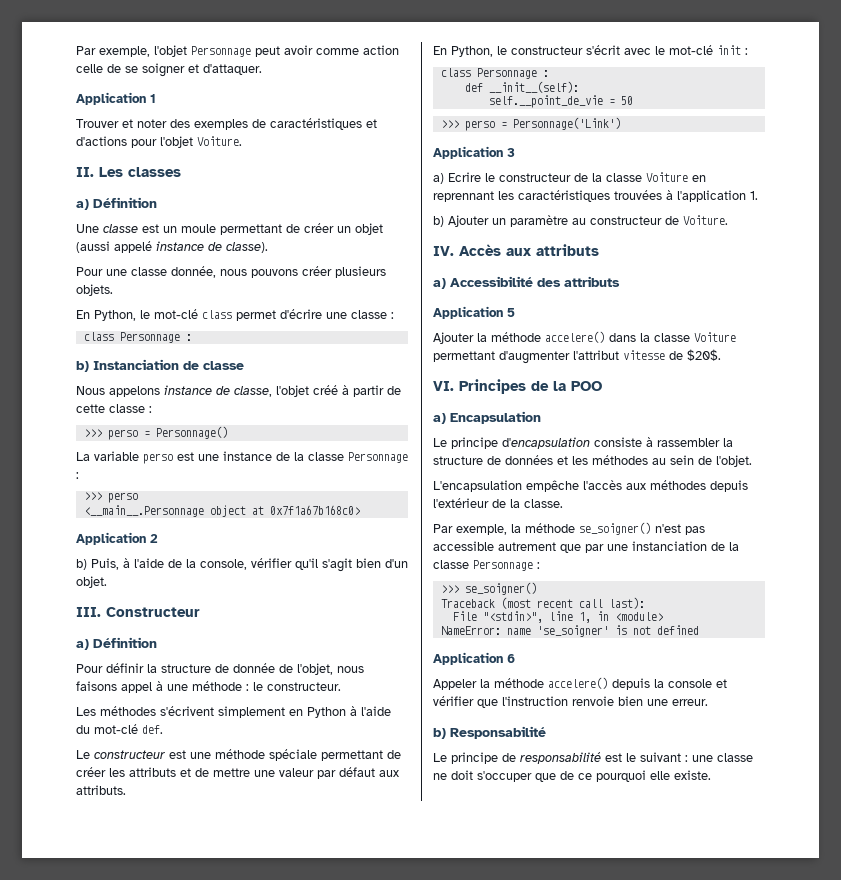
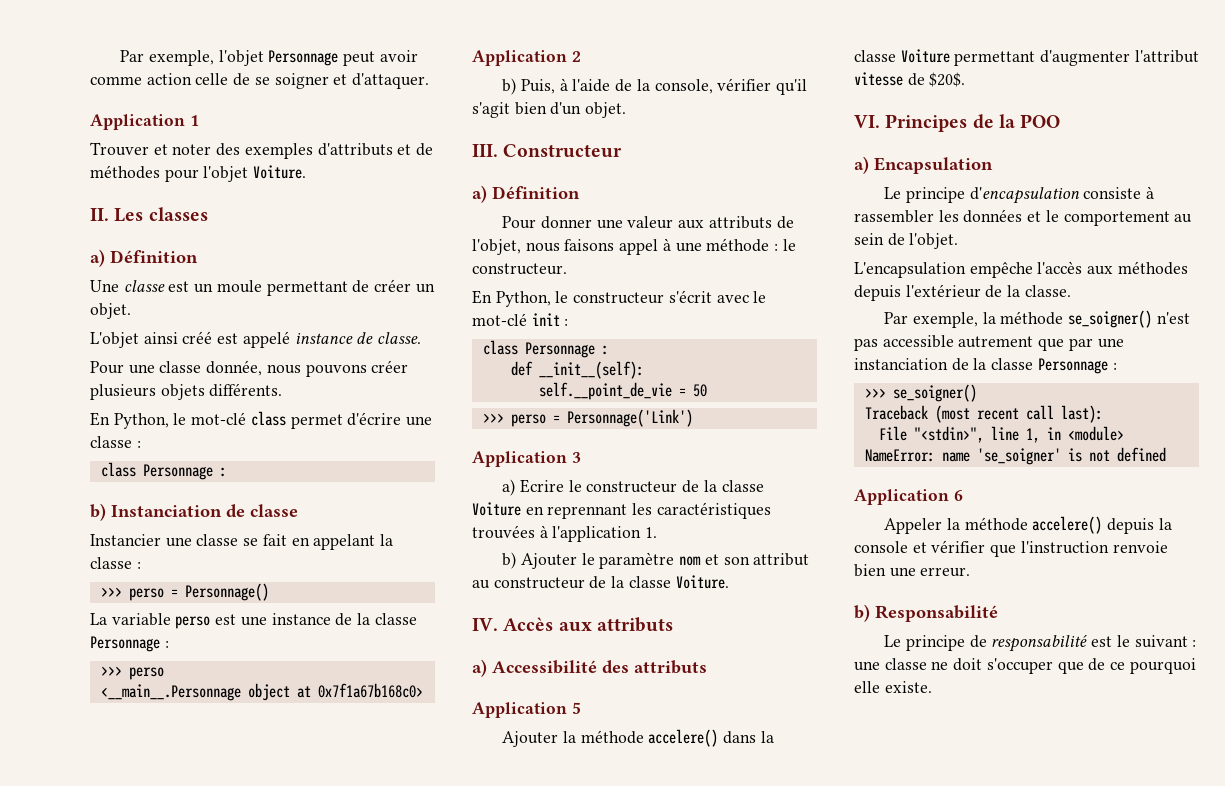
[252,118,377,130] [76,136,127,146] de caractéristiques et d'actions -> [317,143,434,156] [90,165,160,179] d'attributs et de méthodes
[355,223,383,235] [76,241,110,253] objet (aussi -> [90,303,131,319] [90,331,239,348] objet. // L'objet ainsi créé est
[226,242,268,253] classe). -> [377,332,422,344] classe.
[76,284,113,296] objets. -> [160,383,283,400] objets différents.
[76,385,401,397] [76,404,105,413] Nous appelons instance de classe, l'objet créé à partir de cette -> [90,534,394,550] Instancier une classe se fait en appelant la
[106,663,275,673] définir la structure de donnée -> [540,216,772,229] donner une valeur aux attributs
[76,706,391,718] [76,724,163,734] [76,749,401,761] [76,767,399,779] [76,785,126,795] // Les méthodes s'écrivent simplement en Python à l'aide du mot-clé def. // Le constructeur est une méthode spéciale permettant de créer les attributs et de mettre une valeur par défaut aux attributs. -> (567, 269) none
[492,215,568,227] un paramètre -> [581,552,810,569] le paramètre nom et son attribut
(679, 220) none -> [611,576,671,588] la classe
[723,438,733,447] [433,455,648,465] la structure de données et les méthodes -> [938,209,1170,226] les données et le comportement

